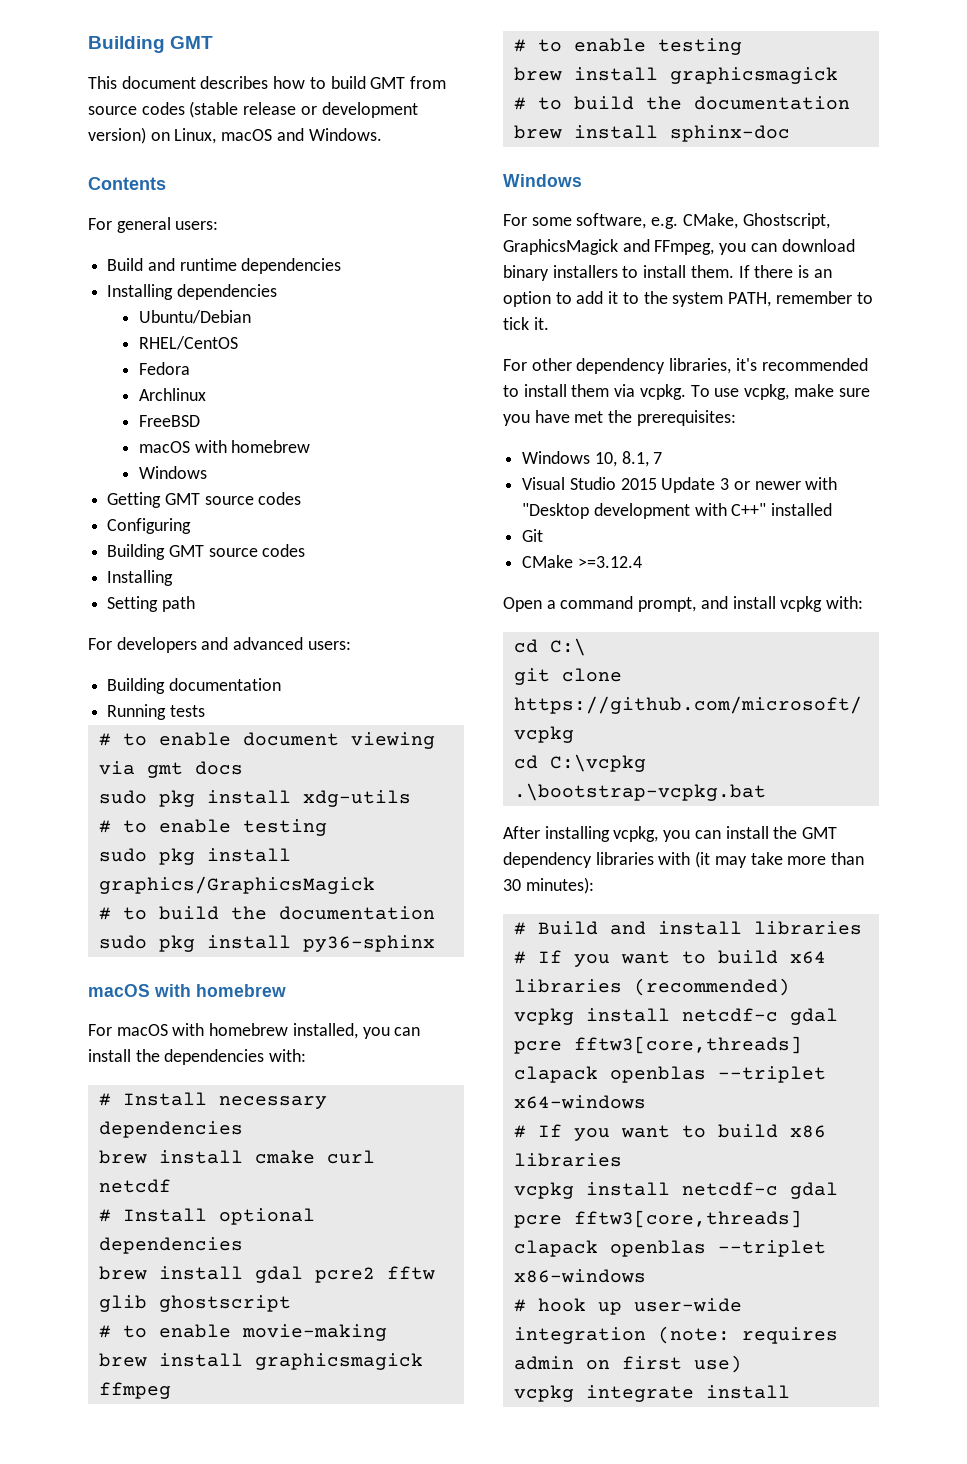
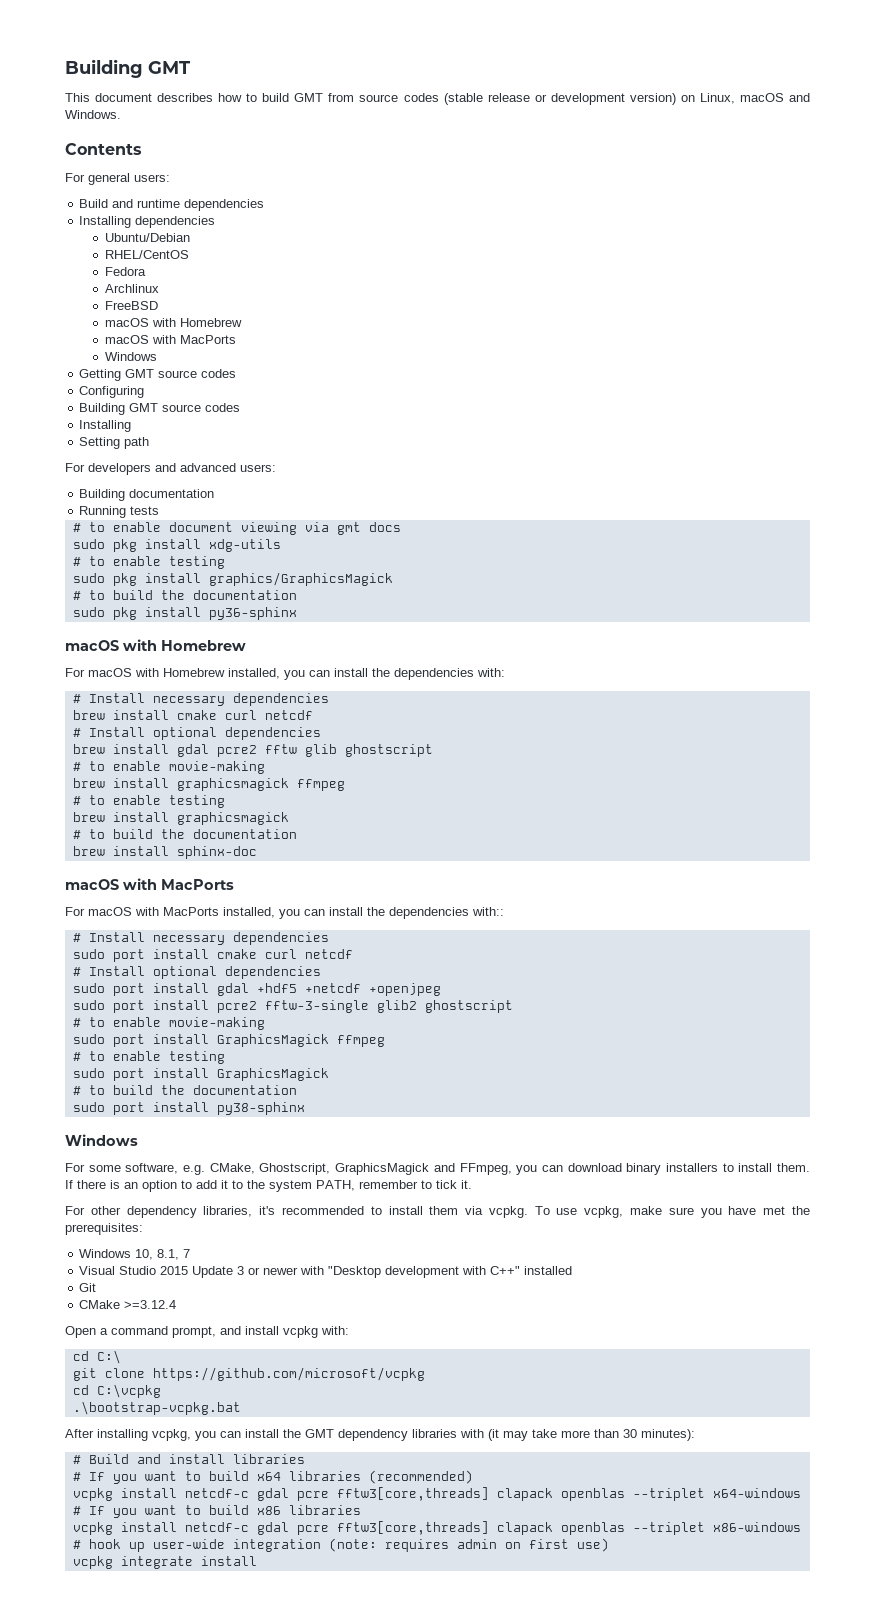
[231,440,311,453] homebrew -> [179,318,242,327] [104,335,236,344] Homebrew // macOS with MacPorts
[196,984,286,997] [88,1023,289,1036] homebrew // For macOS with homebrew -> [161,640,246,651] [65,668,225,677] Homebrew // For macOS with Homebrew
(790, 133) none -> [65,878,234,890] [65,907,504,919] [72,932,329,945] [72,949,353,962] [72,966,321,979] [72,983,441,996] [72,1000,513,1013] [72,1017,265,1030] [72,1034,385,1047] [72,1051,225,1064] [72,1068,329,1081] [72,1085,297,1095] [72,1102,305,1115] // macOS with MacPorts // For macOS with MacPorts installed, you can install the dependencies with:: // # Install necessary dependencies // sudo port install cmake curl netcdf // # Install optional dependencies // sudo port install gdal +hdf5 +netcdf +openjpeg // sudo port install pcre2 fftw-3-single glib2 ghostscript // # to enable movie-making // sudo port install GraphicsMagick ffmpeg // # to enable testing // sudo port install GraphicsMagick // # to build the documentation // sudo port install py38-sphinx

